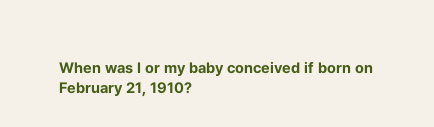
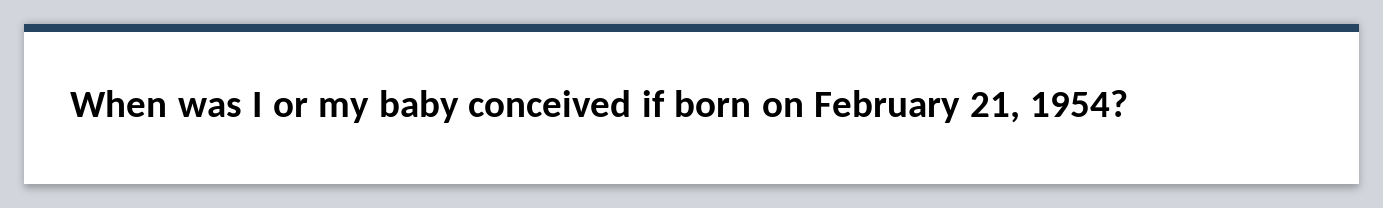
[150,82,193,94] 1910? -> [1030,90,1129,117] 1954?

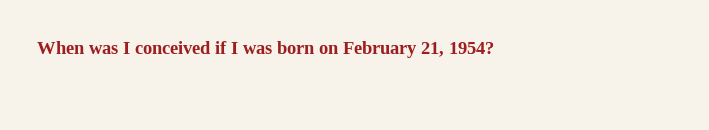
[272,90,665,123] or my baby conceived if -> [135,41,272,54] conceived if I was

